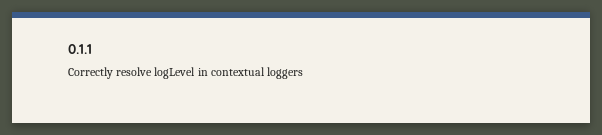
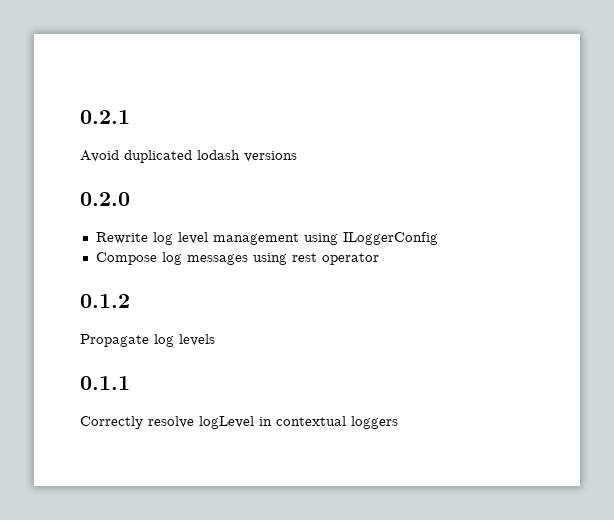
(68, 49) none -> [80,110,130,124] [80,150,297,163] [80,192,130,206] [95,232,438,245] [95,252,379,265] [80,294,130,308] [80,334,215,347] 0.2.1 // Avoid duplicated lodash versions // 0.2.0 // Rewrite log level management using ILoggerConfig // Compose log messages using rest operator // 0.1.2 // Propagate log levels //

